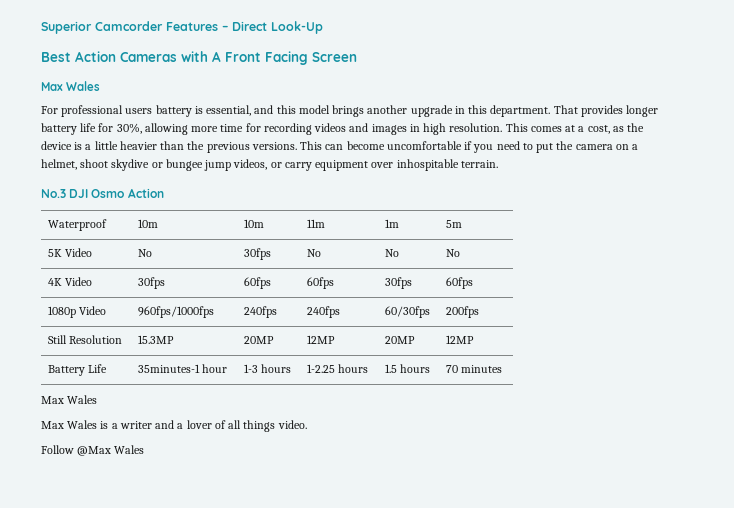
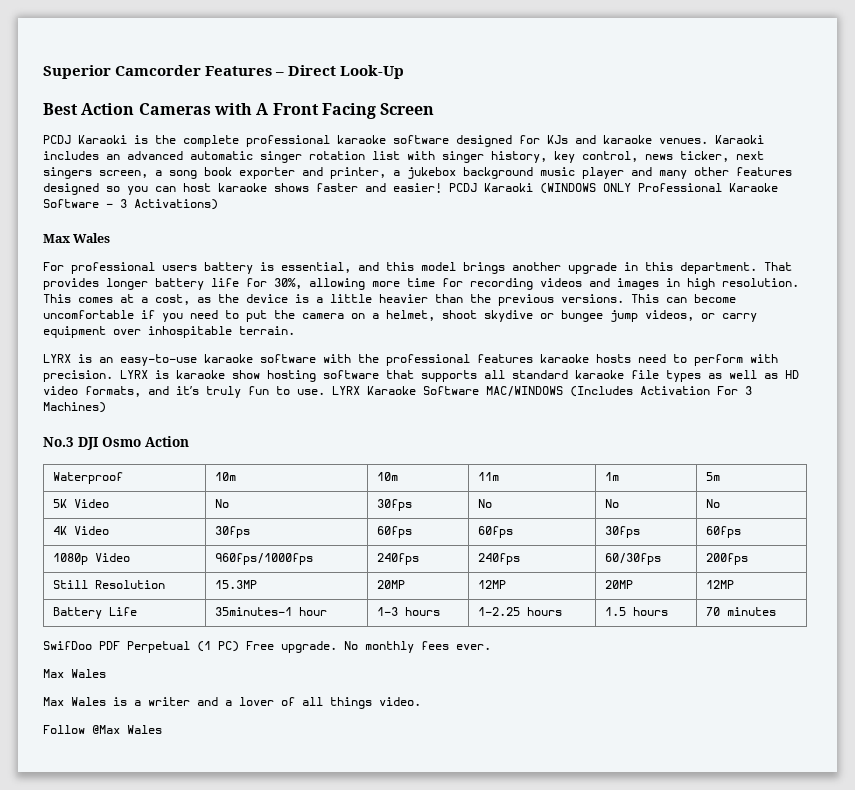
(357, 57) none -> [43,135,764,147] [43,151,764,163] [43,167,792,179] [43,183,778,195] [43,199,218,210] // PCDJ Karaoki is the complete professional karaoke software designed for KJs and karaoke venues. Karaoki includes an advanced automatic singer rotation list with singer history, key control, news ticker, next singers screen, a song book exporter and printer, a jukebox background music player and many other features designed so you can host karaoke shows faster and easier! PCDJ Karaoki (WINDOWS ONLY Professional Karaoke Software - 3 Activations)
(498, 164) none -> [43,354,778,366] [43,370,799,382] [43,386,752,398] [43,402,106,413] // LYRX is an easy-to-use karaoke software with the professional features karaoke hosts need to perform with precision. LYRX is karaoke show hosting software that supports all standard karaoke file types as well as HD video formats, and it’s truly fun to use. LYRX Karaoke Software MAC/WINDOWS (Includes Activation For 3 Machines)
(503, 369) none -> [43,641,491,653] // SwifDoo PDF Perpetual (1 PC) Free upgrade. No monthly fees ever.

